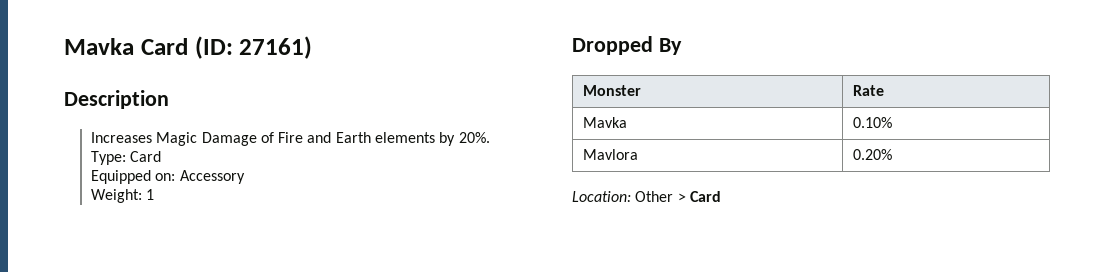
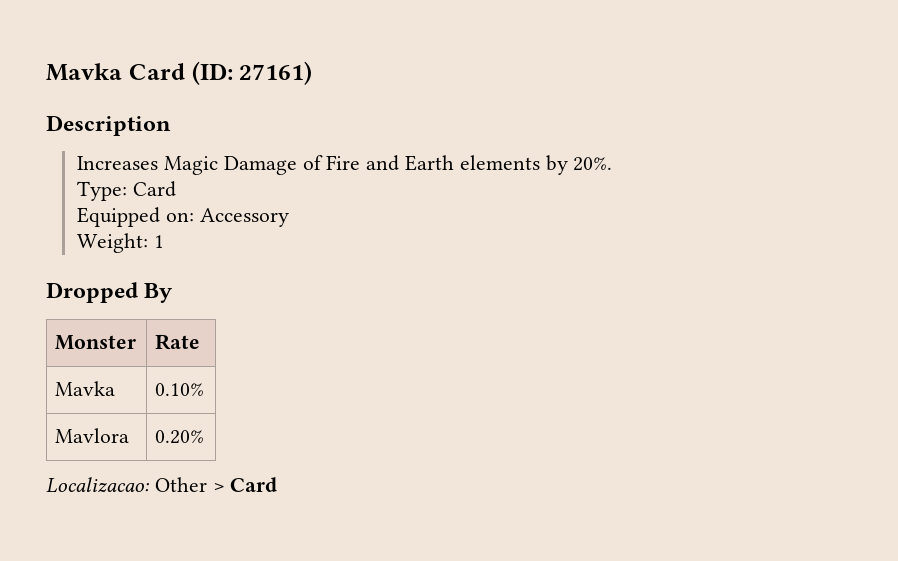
[572,191,631,202] Location: -> [46,477,150,493] Localizacao:

